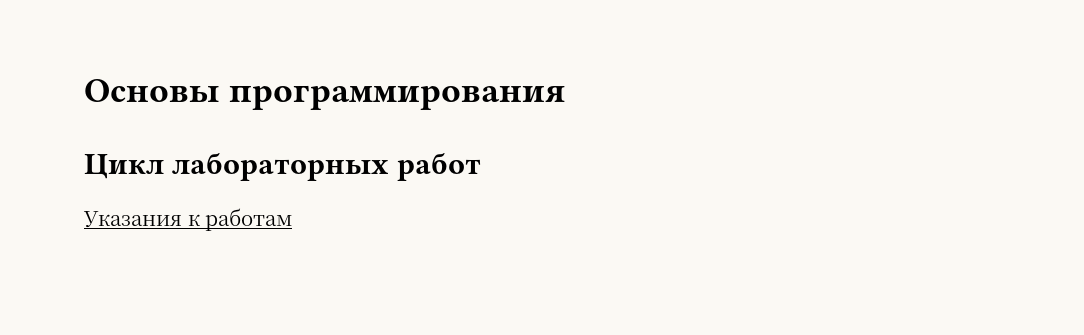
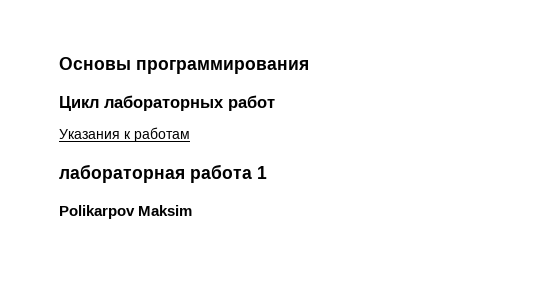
(293, 219) none -> [59,164,267,183] [59,205,193,219] // лабораторная работа 1 // Polikarpov Maksim

